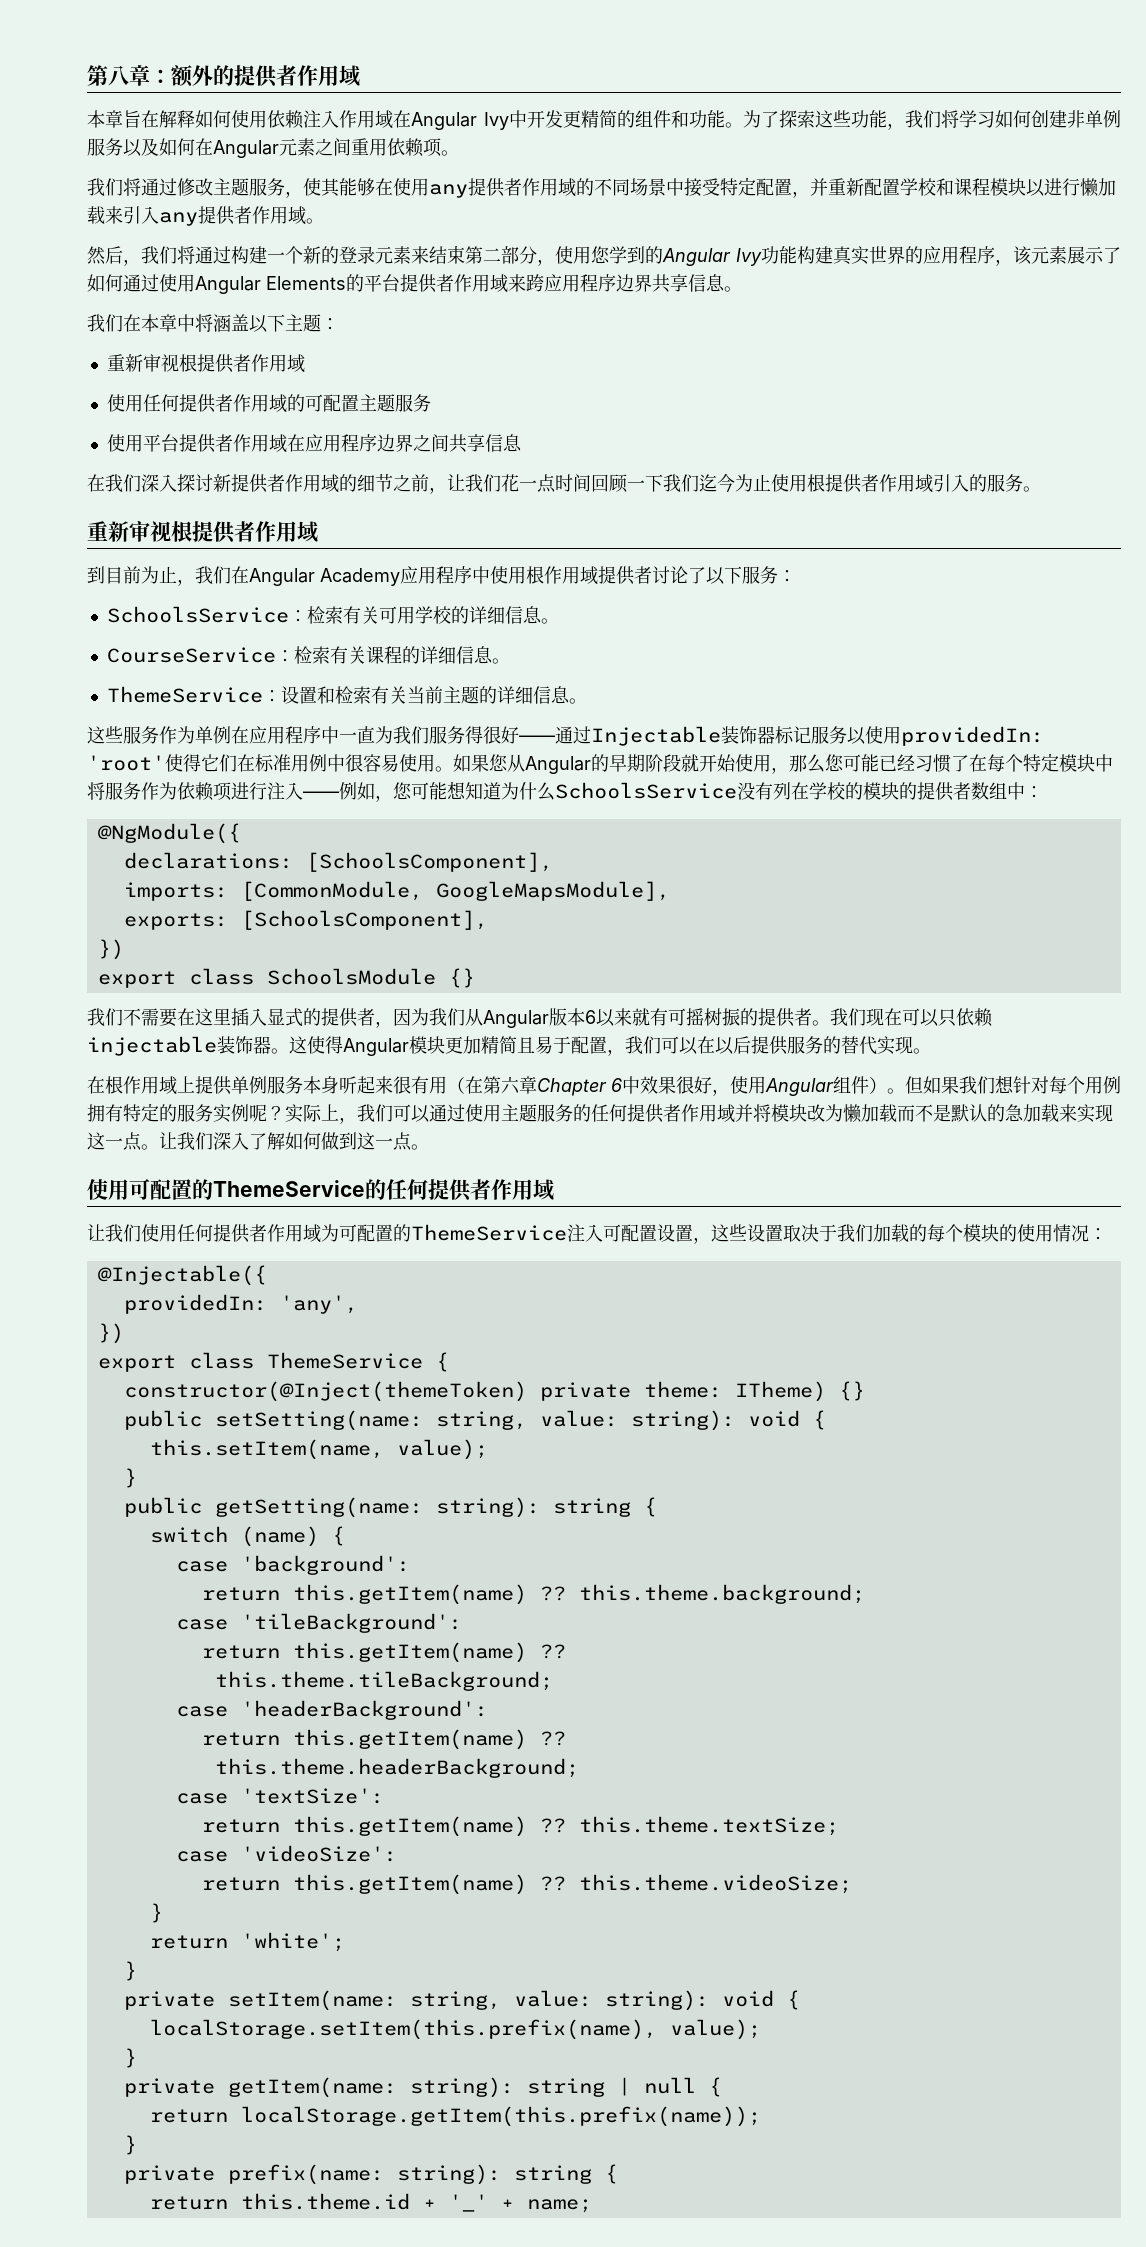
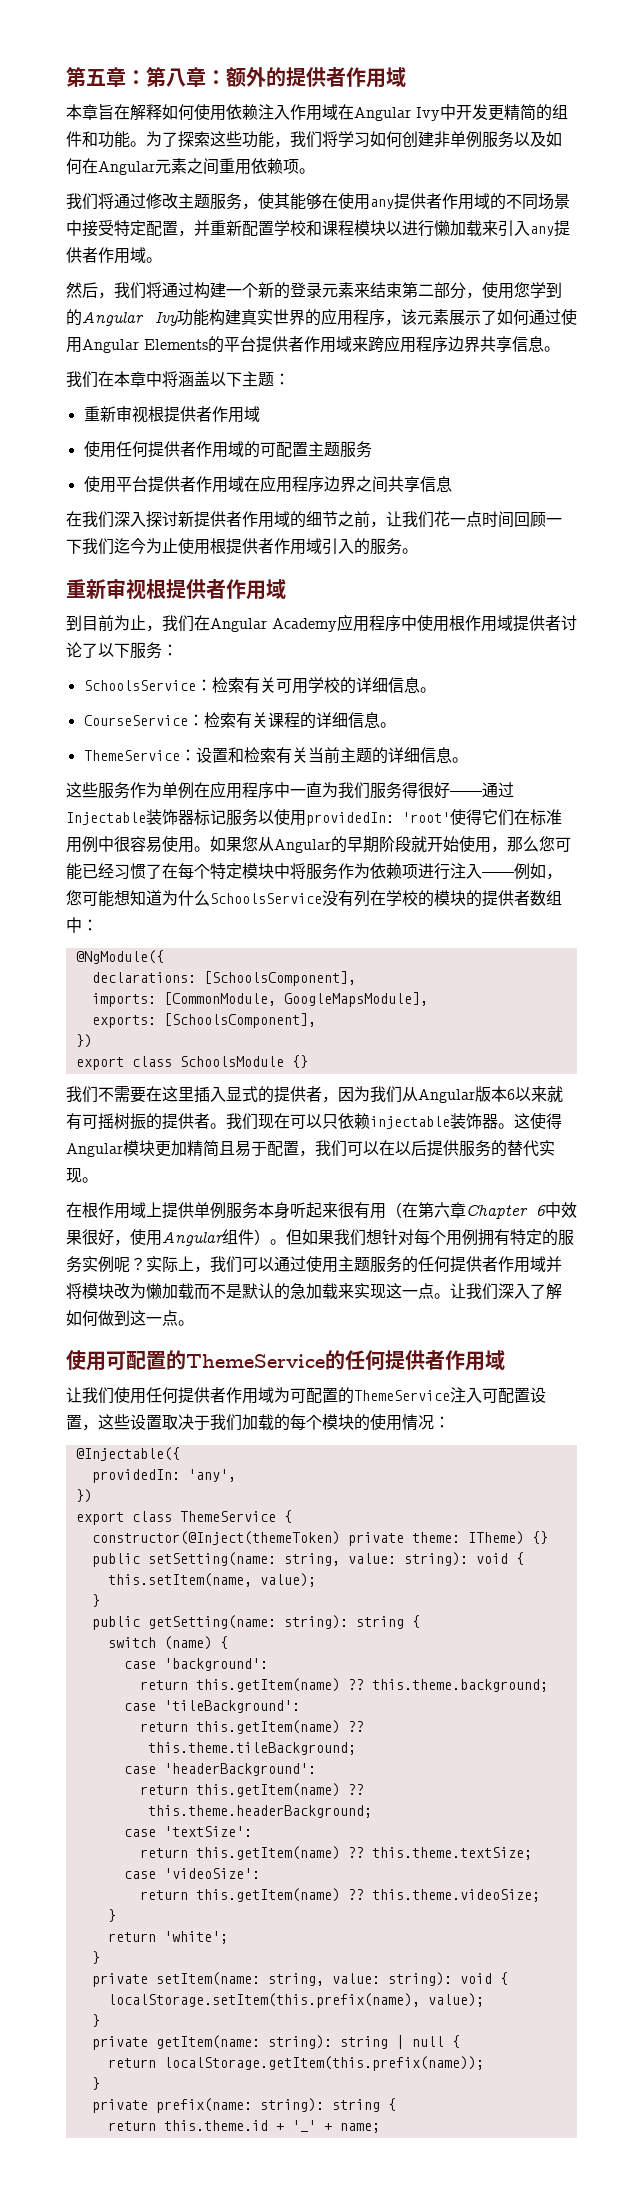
[87,65,108,86] 第 -> [66,67,166,87] 第五章：第

